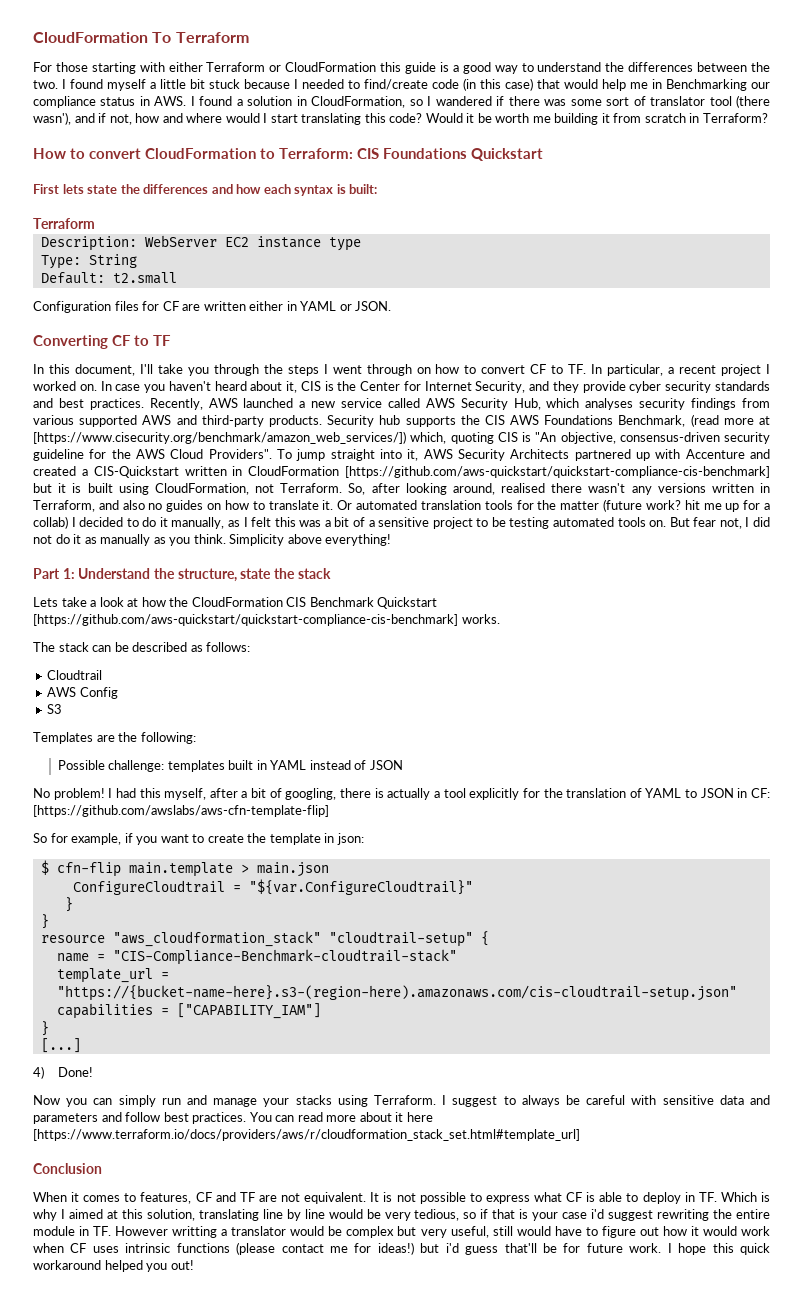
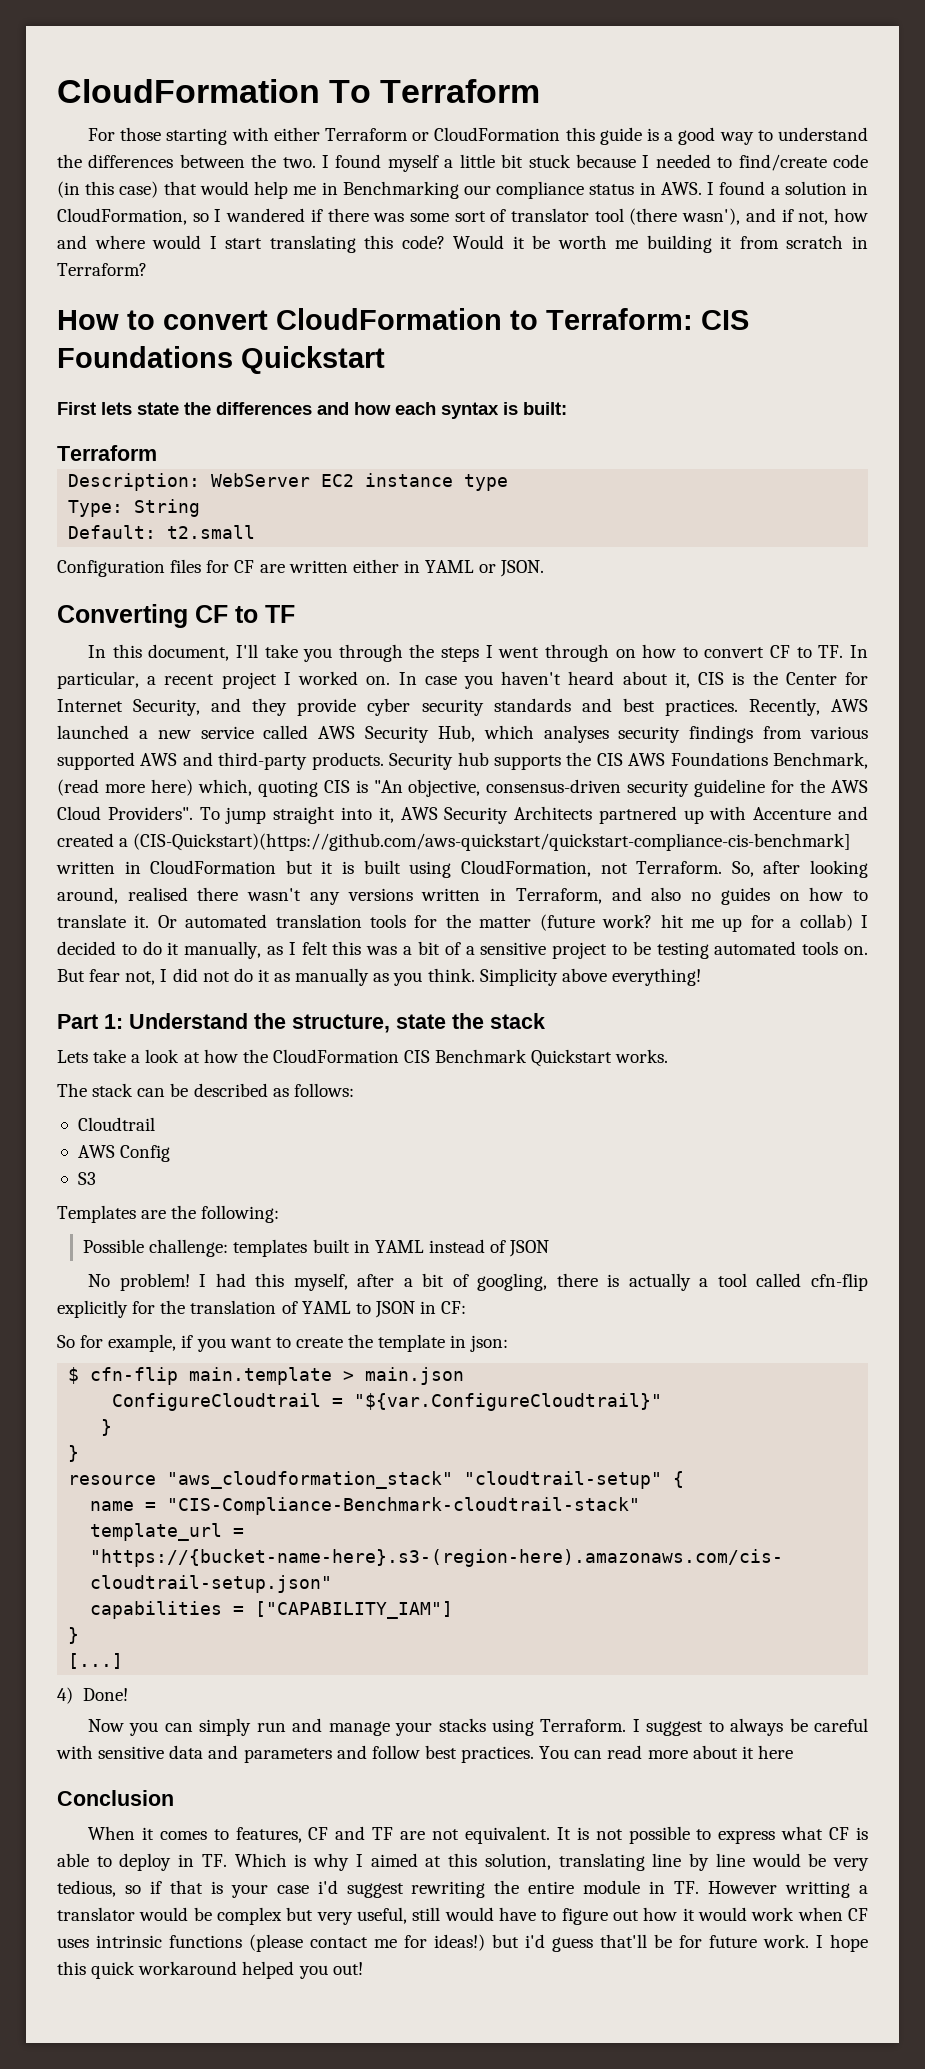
[759,416,770,425] [33,431,406,444] at [https://www.cisecurity.org/benchmark/amazon_web_services/]) -> [150,779,193,796] here)
[93,466,179,478] CIS-Quickstart -> [133,833,852,851] (CIS-Quickstart)(https://github.com/aws-quickstart/quickstart-compliance-cis-benchmark]
[345,466,771,478] [https://github.com/aws-quickstart/quickstart-compliance-cis-benchmark] -> (277, 867) none
[33,614,458,626] [https://github.com/aws-quickstart/quickstart-compliance-cis-benchmark] -> (613, 1058) none
(466, 793) none -> [756,1273,868,1291] called cfn-flip
[33,805,329,817] [https://github.com/awslabs/aws-cfn-template-flip] -> (467, 1307) none
[33,1129,580,1141] [https://www.terraform.io/docs/providers/aws/r/cloudformation_stack_set.html#template_url] -> (793, 1752) none

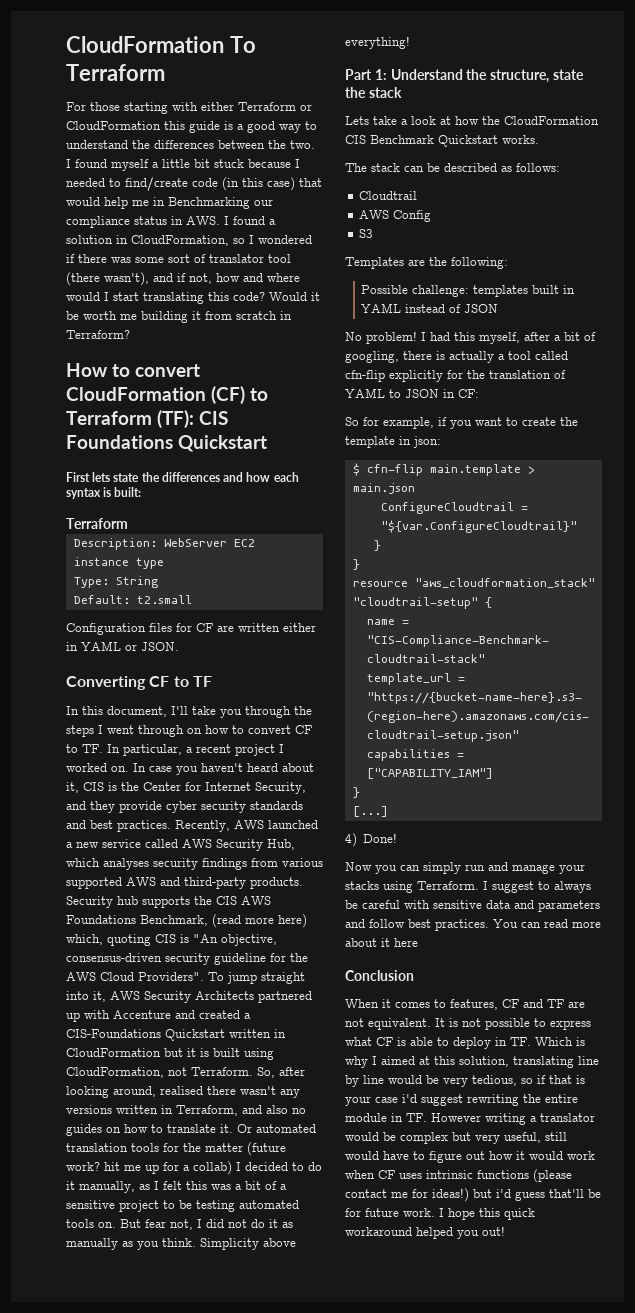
[226,208,306,222] wandered -> [258,235,312,244] wondered
[682,208,741,225] wasn'), -> [104,272,149,286] wasn't),
[510,308,693,330] to Terraform: -> [211,386,268,404] [66,410,194,428] (CF) to Terraform (TF):
[133,833,852,851] (CIS-Quickstart)(https://github.com/aws-quickstart/quickstart-compliance-cis-benchmark] -> [66,1029,225,1041] CIS-Foundations Quickstart
[785,1881,851,1898] writting -> [485,1113,526,1125] writing

